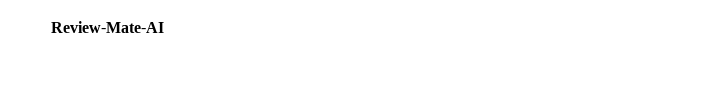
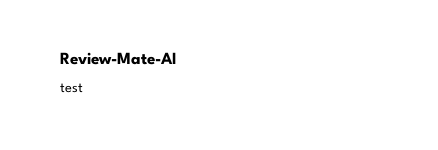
(164, 27) none -> [60,83,83,93] // test

